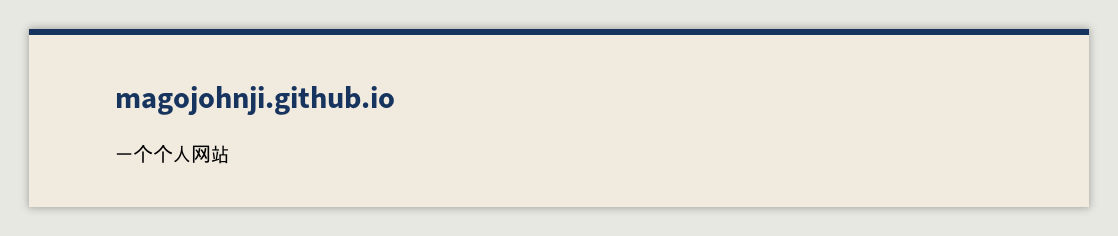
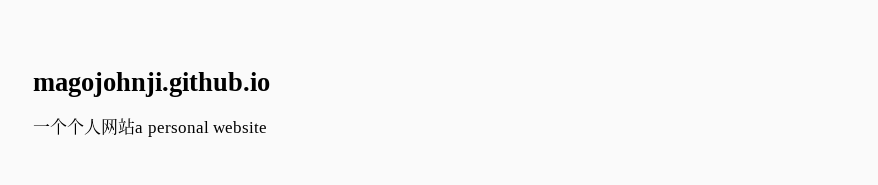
(229, 154) none -> [135,121,268,137] a personal website

